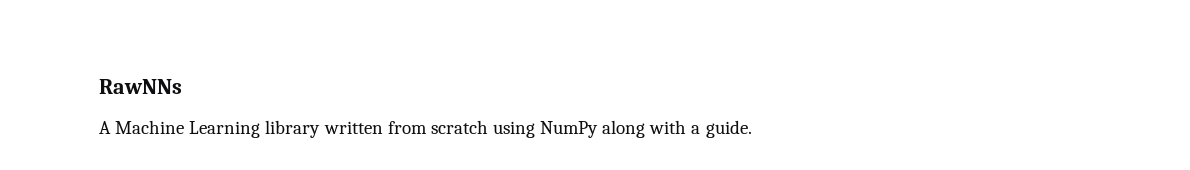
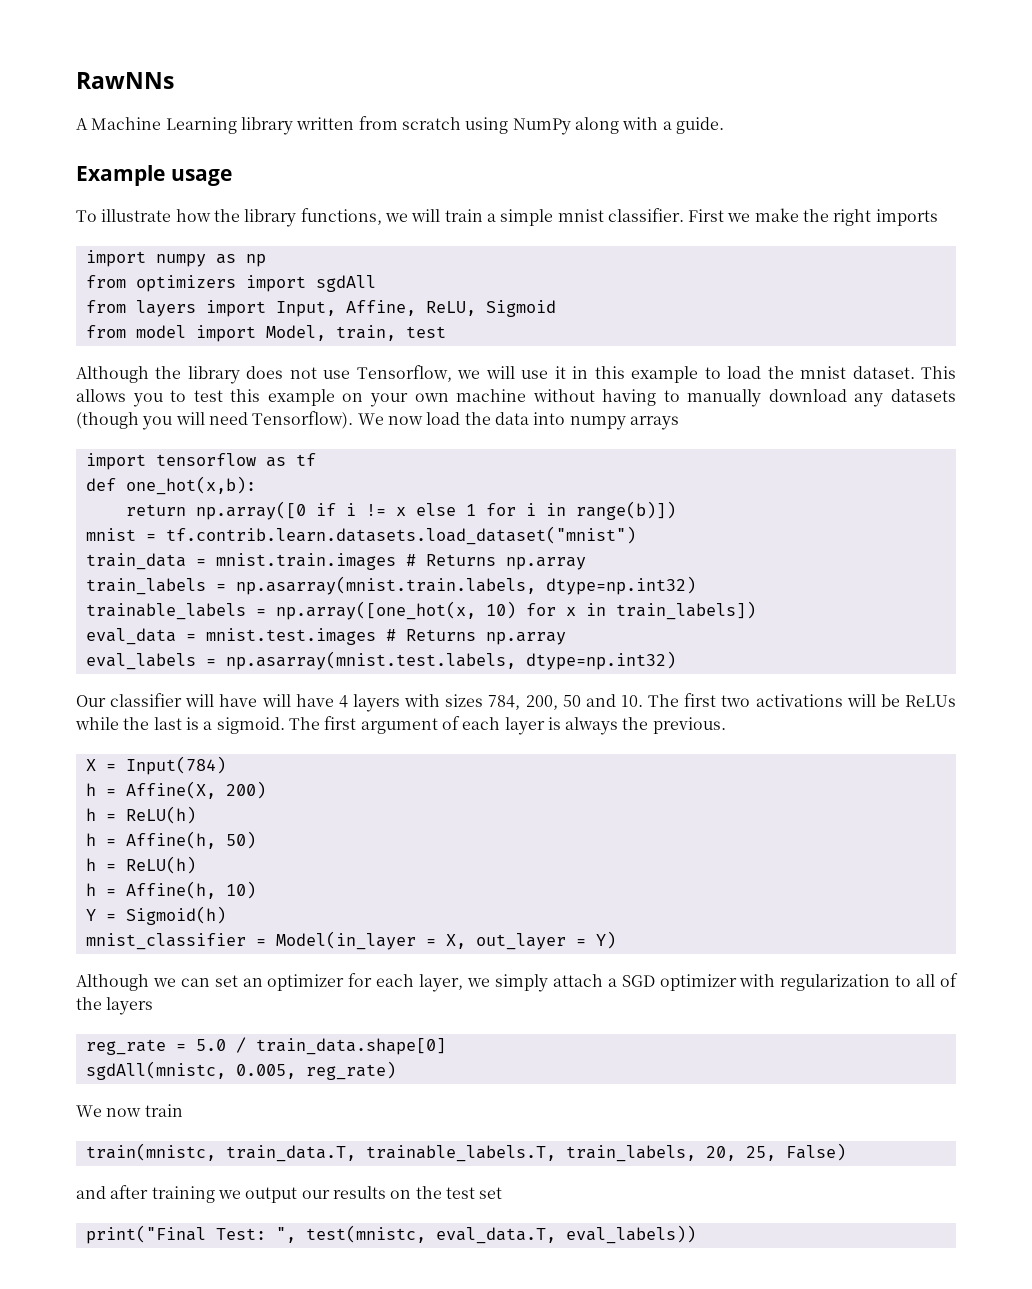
(752, 129) none -> [76,165,232,186] [76,208,938,227] [85,250,266,267] [85,275,376,292] [85,300,556,317] [85,325,446,342] [76,365,957,384] [76,389,956,407] [76,411,679,430] [85,453,316,470] [85,476,256,495] [125,501,676,520] [85,526,636,545] [85,553,586,570] [85,576,696,595] [85,601,756,620] [85,628,566,645] [85,651,676,670] [76,693,956,712] [75,716,726,735] [85,756,226,775] [85,781,266,799] [85,806,196,824] [85,831,256,849] [85,856,196,874] [85,881,256,899] [85,906,226,925] [85,931,616,950] [76,973,959,992] [76,997,154,1015] [85,1037,446,1055] [85,1061,396,1080] [76,1104,183,1117] [85,1143,846,1162] [76,1185,503,1203] [85,1225,696,1244] // Example usage // To illustrate how the library functions, we will train a simple mnist classifier. First we make the right imports // import numpy as np // from optimizers import sgdAll // from layers import Input, Affine, ReLU, Sigmoid // from model import Model, train, test // Although the library does not use Tensorflow, we will use it in this example to load the mnist dataset. This allows you to test this example on your own machine without having to manually download any datasets (though you will need Tensorflow). We now load the data into numpy arrays // import tensorflow as tf // def one_hot(x,b): // return np.array([0 if i != x else 1 for i in range(b)]) // mnist = tf.contrib.learn.datasets.load_dataset("mnist") // train_data = mnist.train.images # Returns np.array // train_labels = np.asarray(mnist.train.labels, dtype=np.int32) // trainable_labels = np.array([one_hot(x, 10) for x in train_labels]) // eval_data = mnist.test.images # Returns np.array // eval_labels = np.asarray(mnist.test.labels, dtype=np.int32) // Our classifier will have will have 4 layers with sizes 784, 200, 50 and 10. The first two activations will be ReLUs while the last is a sigmoid. The first argument of each layer is always the previous. // X = Input(784) // h = Affine(X, 200) // h = ReLU(h) // h = Affine(h, 50) // h = ReLU(h) // h = Affine(h, 10) // Y = Sigmoid(h) // mnist_classifier = Model(in_layer = X, out_layer = Y) // Although we can set an optimizer for each layer, we simply attach a SGD optimizer with regularization to all of the layers // reg_rate = 5.0 / train_data.shape[0] // sgdAll(mnistc, 0.005, reg_rate) // We now train // train(mnistc, train_data.T, trainable_labels.T, train_labels, 20, 25, False) // and after training we output our results on the test set // print("Final Test: ", test(mnistc, eval_data.T, eval_labels))

